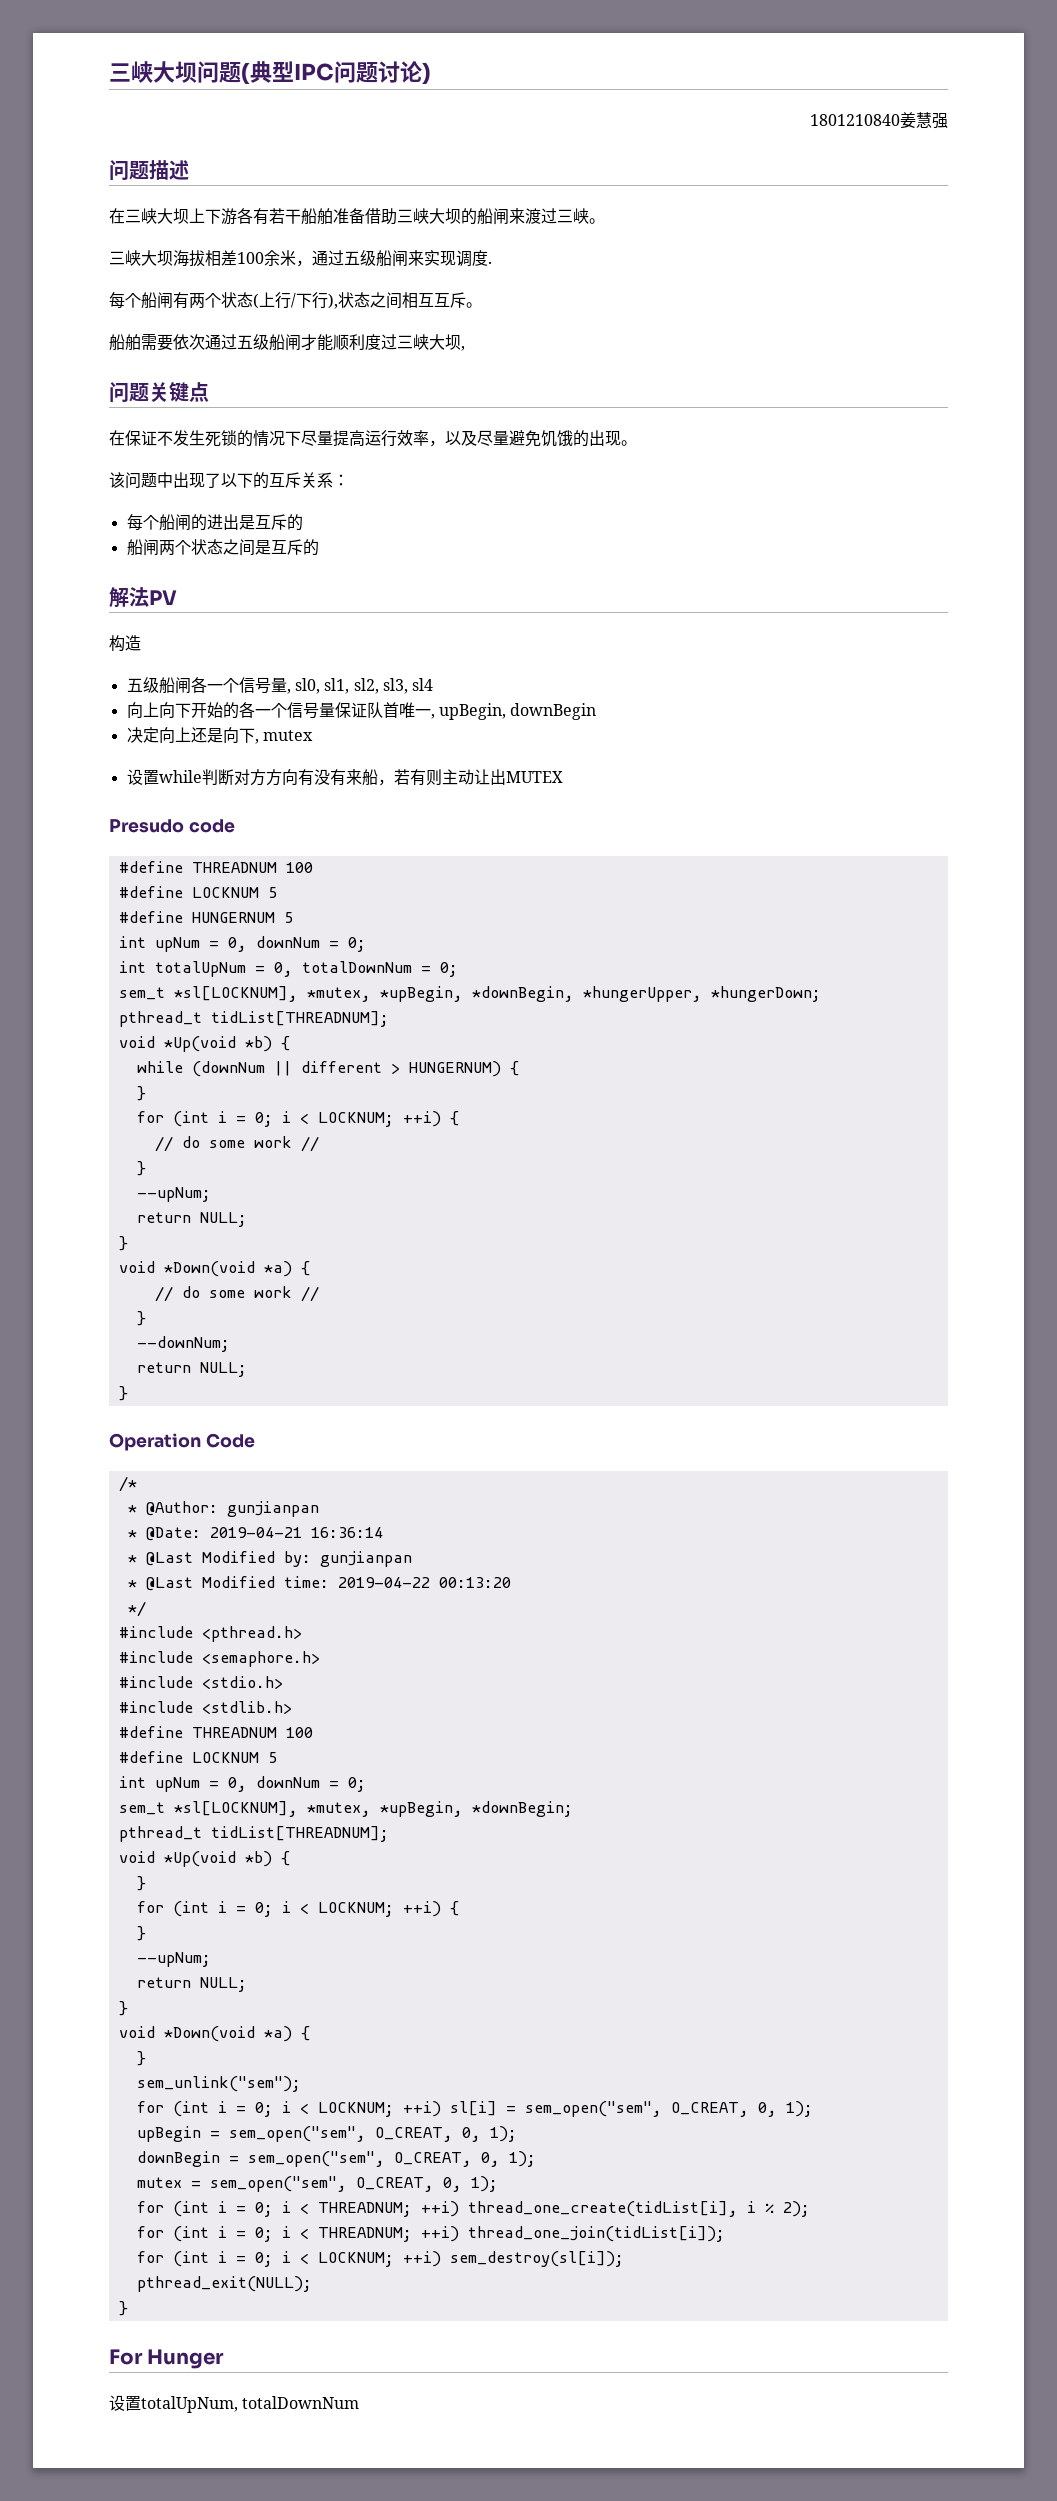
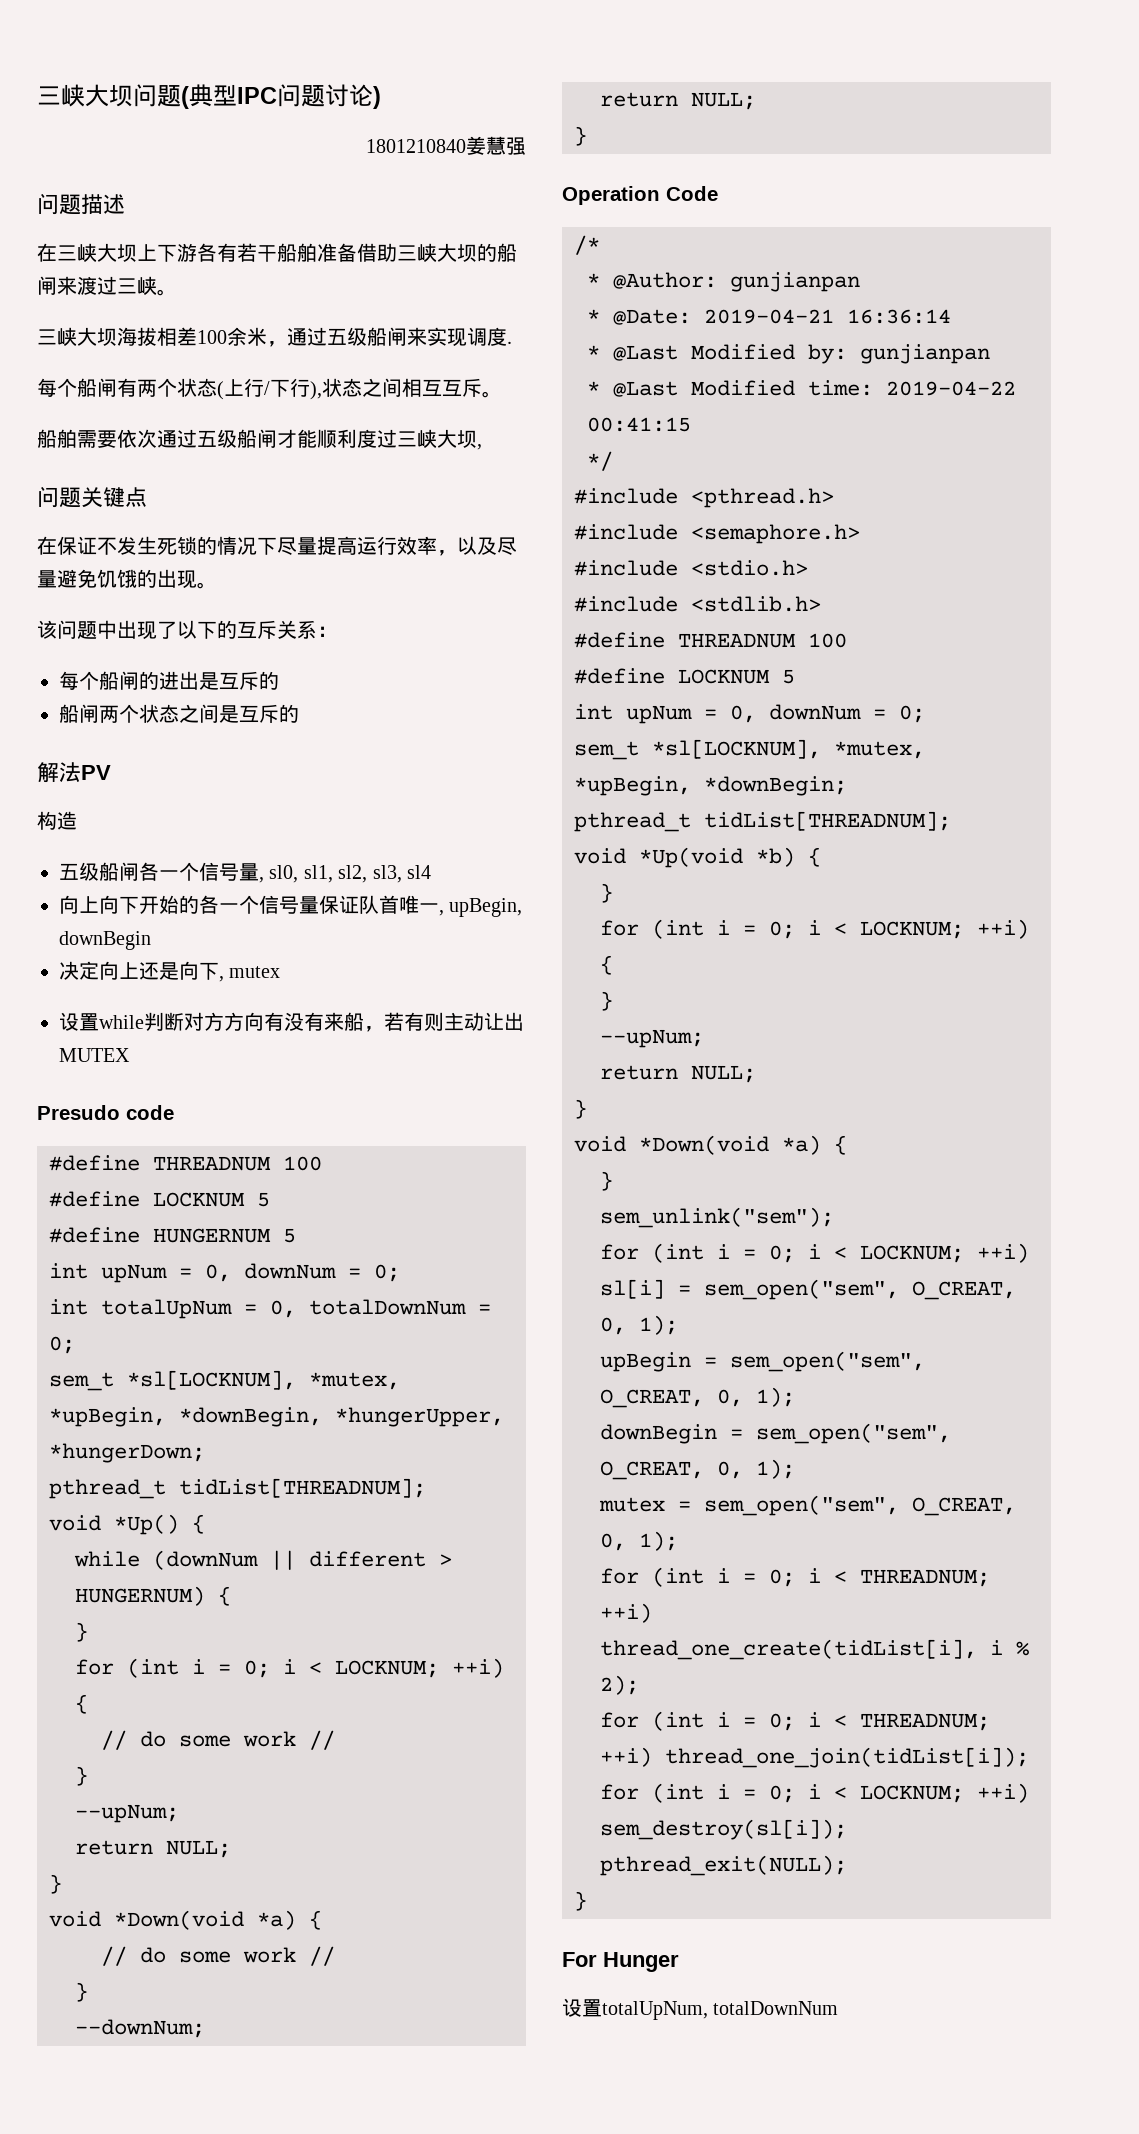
[163,1036,272,1052] *Up(void *b) -> [114,1514,179,1535] *Up()
[438,1577,511,1588] 00:13:20 -> [587,417,691,432] 00:41:15

